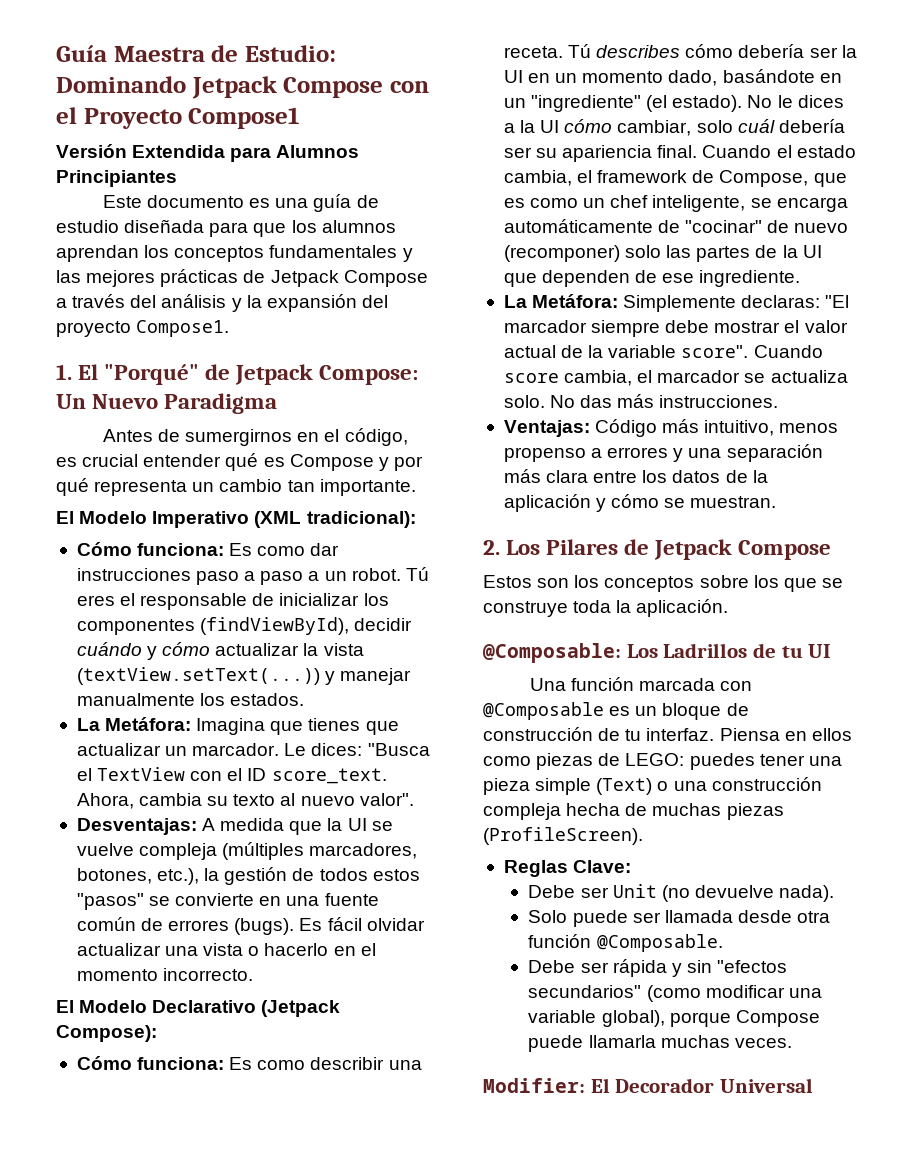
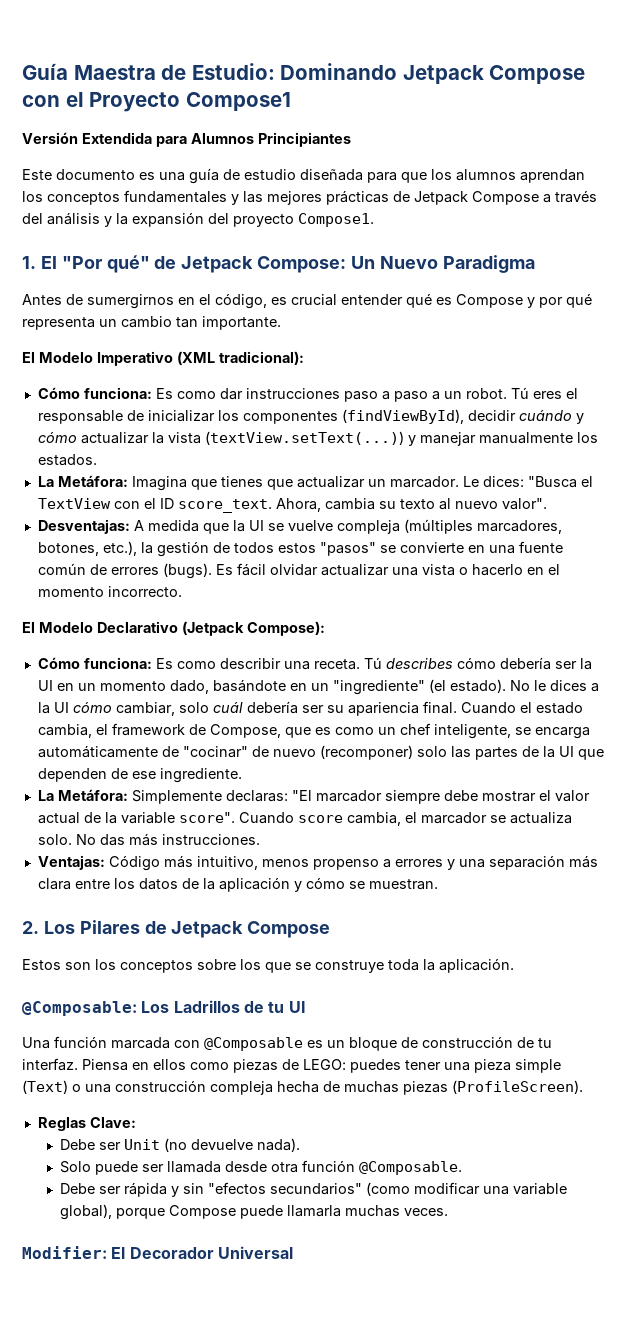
[104,364,200,385] "Porqué" -> [61,255,150,273] "Por qué"

